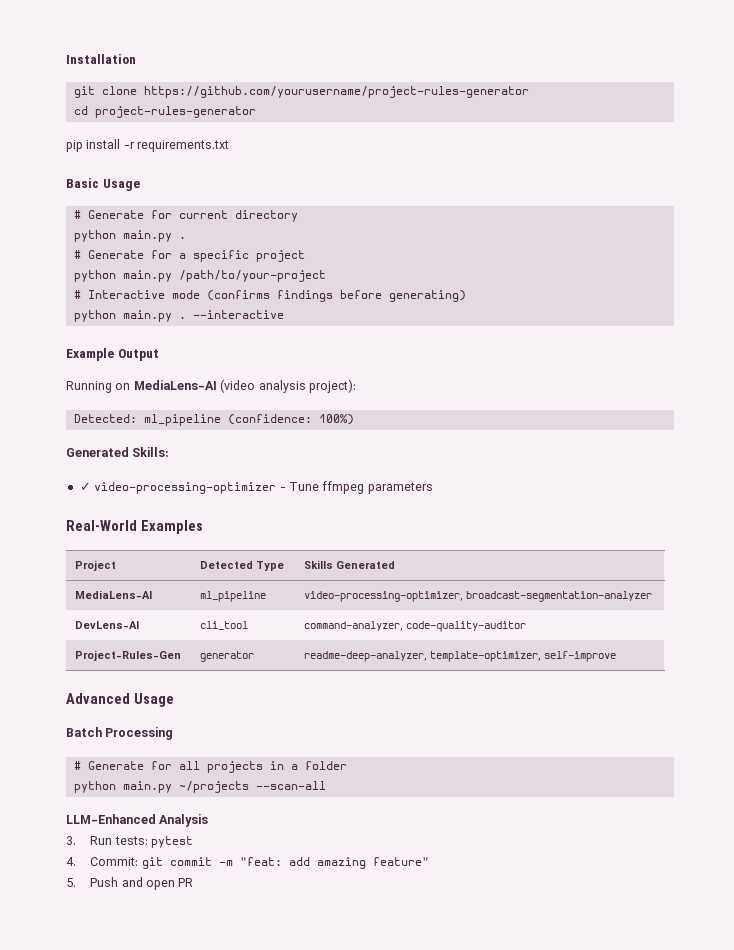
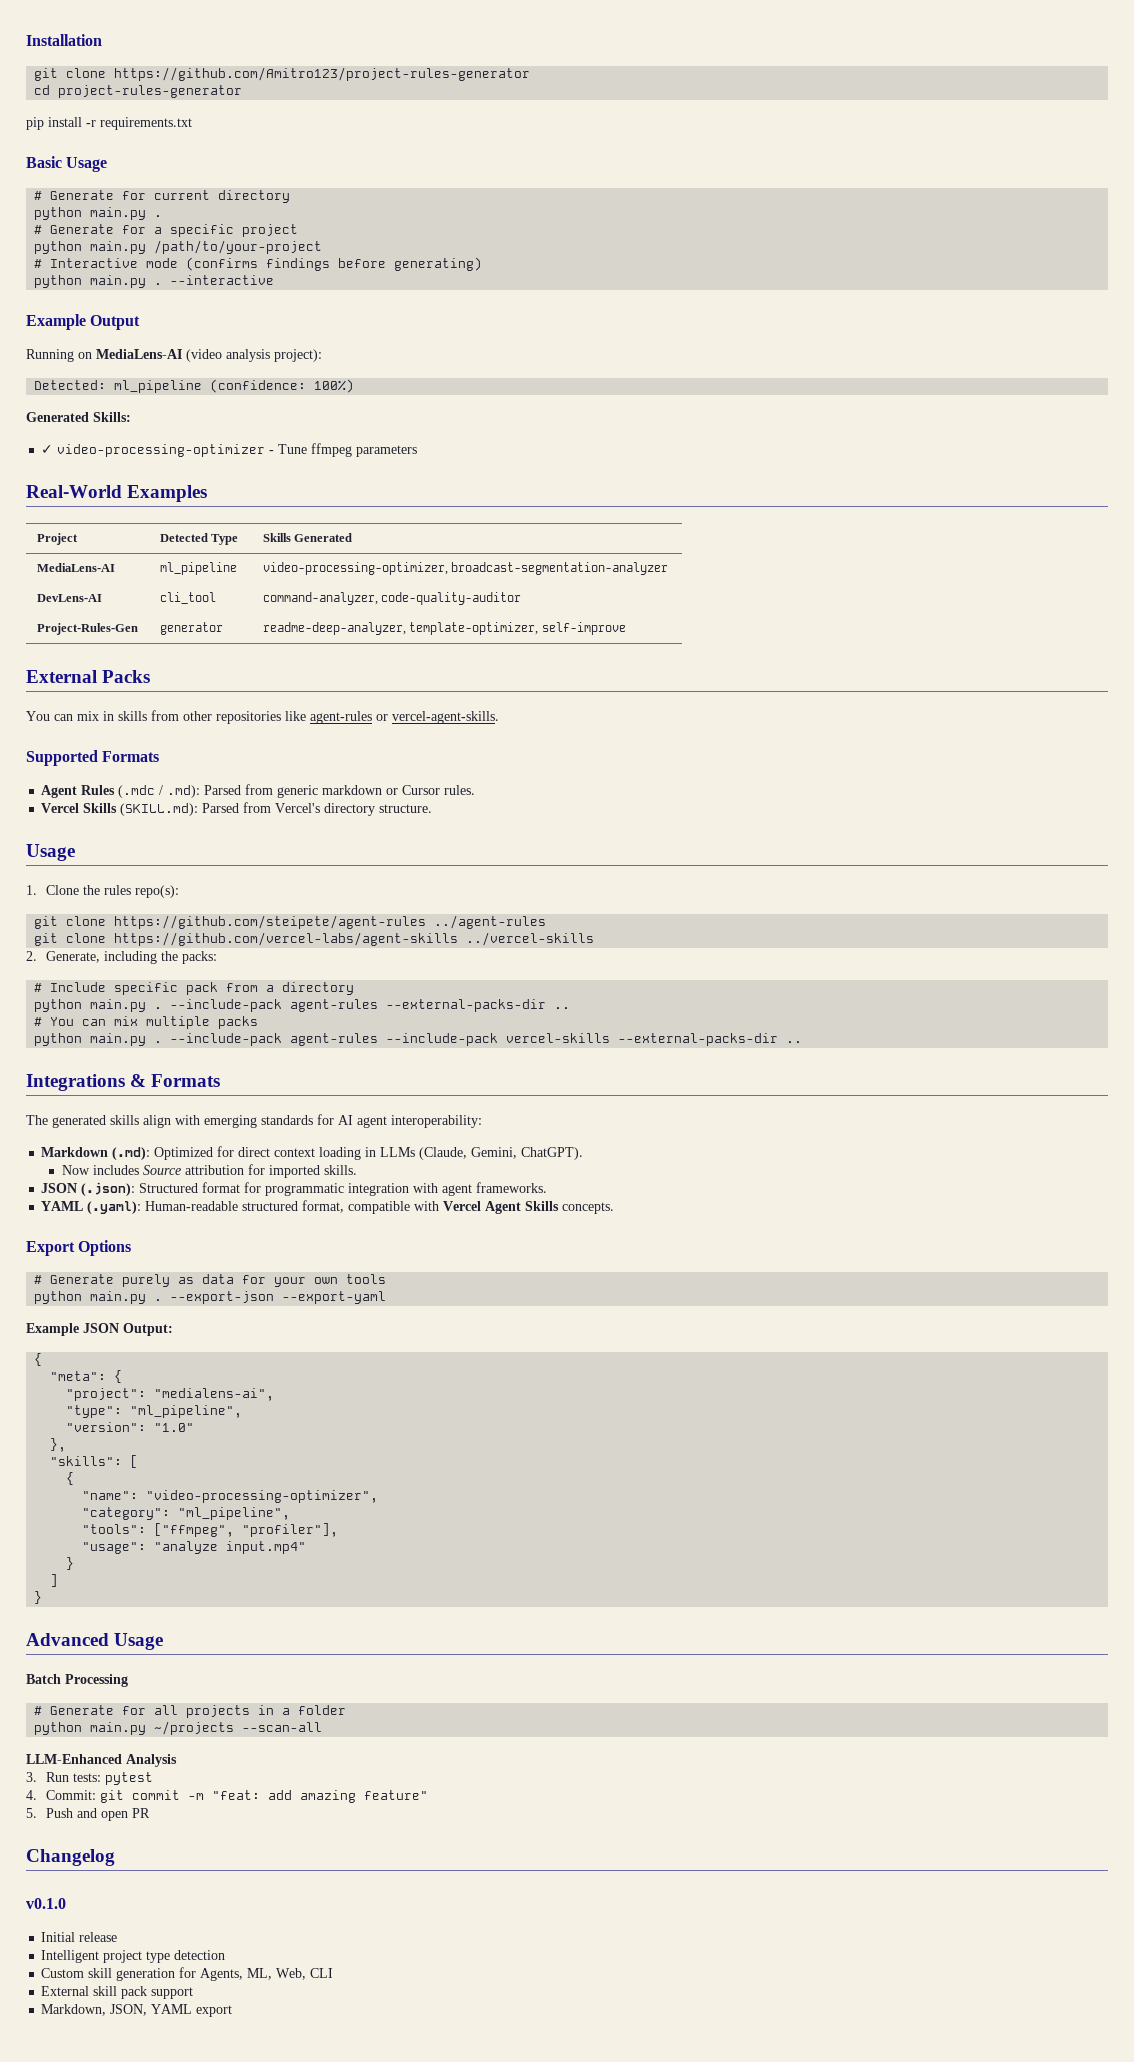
[143,86,529,98] https://github.com/yourusername/project-rules-generator -> [114,67,531,81] https://github.com/Amitro123/project-rules-generator
(617, 656) none -> [26,670,151,683] [26,710,499,724] [26,750,160,766] [41,784,476,798] [41,802,433,816] [26,844,75,861] [26,885,180,898] [34,915,547,929] [34,932,595,946] [26,951,218,964] [34,982,355,995] [34,999,571,1012] [34,1016,259,1029] [34,1033,803,1046] [26,1074,221,1091] [26,1114,482,1128] [41,1146,584,1160] [61,1164,357,1178] [41,1182,548,1196] [41,1200,615,1214] [26,1240,132,1256] [34,1274,387,1287] [34,1291,387,1304] [26,1323,173,1336] [34,1353,43,1366] [50,1370,123,1383] [66,1388,275,1401] [66,1405,243,1418] [66,1422,195,1432] [50,1438,67,1452] [50,1455,139,1468] [66,1472,75,1485] [82,1490,379,1503] [82,1507,291,1520] [82,1523,339,1537] [82,1541,307,1554] [66,1557,75,1570] [50,1574,59,1587] [34,1591,43,1604] // External Packs // You can mix in skills from other repositories like agent-rules or vercel-agent-skills. // Supported Formats // Agent Rules (.mdc / .md): Parsed from generic markdown or Cursor rules. // Vercel Skills (SKILL.md): Parsed from Vercel's directory structure. // Usage // 1. Clone the rules repo(s): // git clone https://github.com/steipete/agent-rules ../agent-rules // git clone https://github.com/vercel-labs/agent-skills ../vercel-skills // 2. Generate, including the packs: // # Include specific pack from a directory // python main.py . --include-pack agent-rules --external-packs-dir .. // # You can mix multiple packs // python main.py . --include-pack agent-rules --include-pack vercel-skills --external-packs-dir .. // Integrations & Formats // The generated skills align with emerging standards for AI agent interoperability: // Markdown (.md): Optimized for direct context loading in LLMs (Claude, Gemini, ChatGPT). // Now includes Source attribution for imported skills. // JSON (.json): Structured format for programmatic integration with agent frameworks. // YAML (.yaml): Human-readable structured format, compatible with Vercel Agent Skills concepts. // Export Options // # Generate purely as data for your own tools // python main.py . --export-json --export-yaml // Example JSON Output: // { // "meta": { // "project": "medialens-ai", // "type": "ml_pipeline", // "version": "1.0" // }, // "skills": [ // { // "name": "video-processing-optimizer", // "category": "ml_pipeline", // "tools": ["ffmpeg", "profiler"], // "usage": "analyze input.mp4" // } // ] // }
(194, 882) none -> [26,1849,115,1866] [26,1898,66,1909] [41,1932,118,1942] [41,1950,226,1963] [41,1967,334,1981] [41,1986,194,1999] [41,2004,233,2017] // Changelog // v0.1.0 // Initial release // Intelligent project type detection // Custom skill generation for Agents, ML, Web, CLI // External skill pack support // Markdown, JSON, YAML export

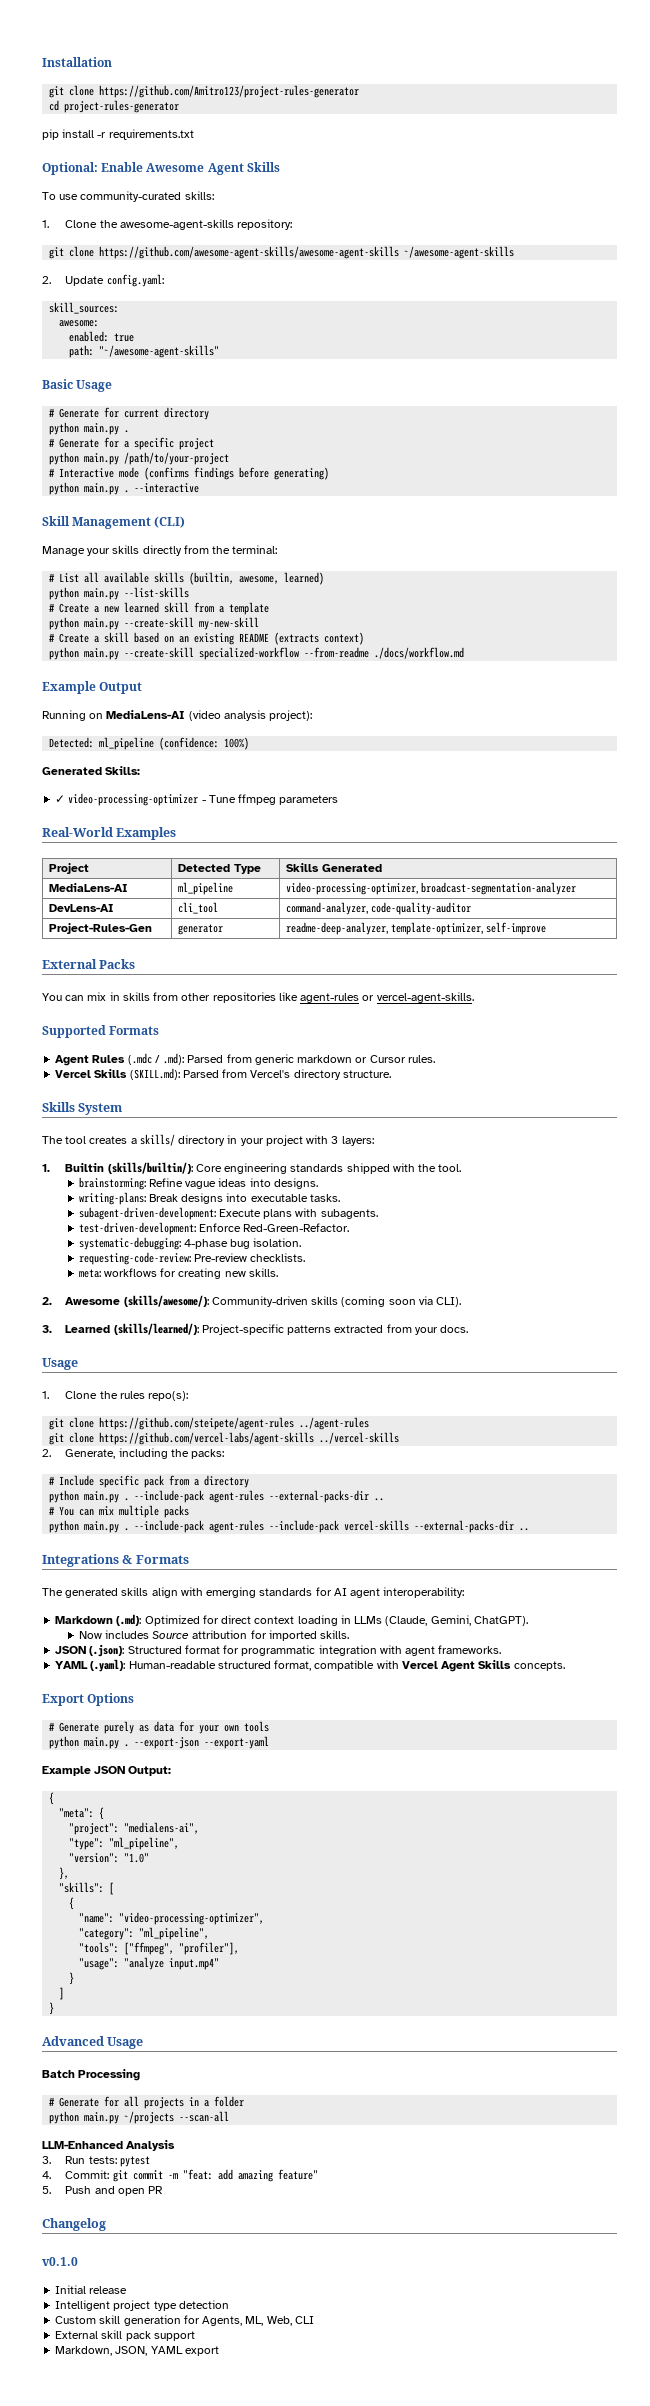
(192, 123) none -> [42,162,280,175] [42,191,214,202] [42,219,293,230] [49,246,515,259] [42,274,164,287] [49,302,120,314] [59,320,100,327] [69,331,135,342] [69,345,220,358] // Optional: Enable Awesome Agent Skills // To use community-curated skills: // 1. Clone the awesome-agent-skills repository: // git clone https://github.com/awesome-agent-skills/awesome-agent-skills ~/awesome-agent-skills // 2. Update config.yaml: // skill_sources: // awesome: // enabled: true // path: "~/awesome-agent-skills"
(275, 280) none -> [42,516,186,529] [42,545,278,556] [49,572,325,585] [49,587,190,600] [49,602,270,615] [49,617,260,630] [49,632,365,645] [49,647,465,660] // Skill Management (CLI) // Manage your skills directly from the terminal: // # List all available skills (builtin, awesome, learned) // python main.py --list-skills // # Create a new learned skill from a template // python main.py --create-skill my-new-skill // # Create a skill based on an existing README (extracts context) // python main.py --create-skill specialized-workflow --from-readme ./docs/workflow.md
(433, 808) none -> [42,1102,123,1115] [42,1134,374,1146] [42,1162,462,1174] [78,1177,318,1190] [78,1192,340,1205] [78,1207,378,1220] [78,1222,350,1235] [78,1237,302,1250] [78,1252,306,1265] [78,1268,278,1279] [42,1295,462,1307] [42,1323,469,1335] // Skills System // The tool creates a skills/ directory in your project with 3 layers: // 1. Builtin (skills/builtin/): Core engineering standards shipped with the tool. // brainstorming: Refine vague ideas into designs. // writing-plans: Break designs into executable tasks. // subagent-driven-development: Execute plans with subagents. // test-driven-development: Enforce Red-Green-Refactor. // systematic-debugging: 4-phase bug isolation. // requesting-code-review: Pre-review checklists. // meta: workflows for creating new skills. // 2. Awesome (skills/awesome/): Community-driven skills (coming soon via CLI). // 3. Learned (skills/learned/): Project-specific patterns extracted from your docs.

